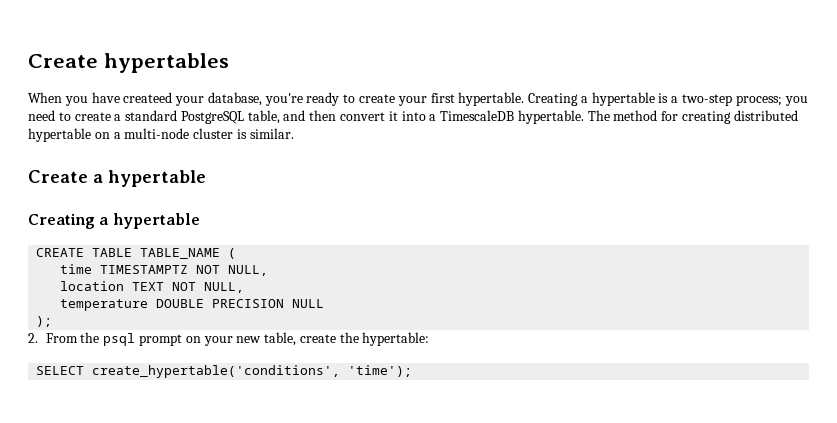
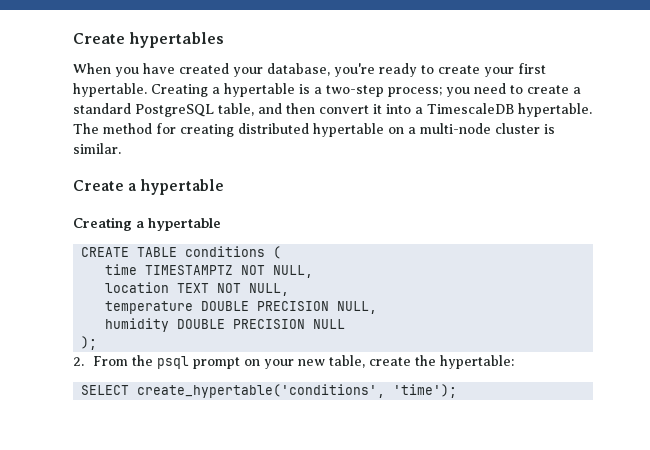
[123,92,173,103] createed -> [179,63,229,74] created
[140,248,221,259] TABLE_NAME -> [185,246,266,257] conditions
(285, 303) none -> [337,301,378,314] [105,318,306,332] NULL, // humidity DOUBLE PRECISION

